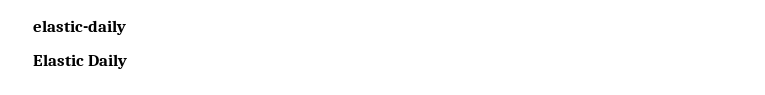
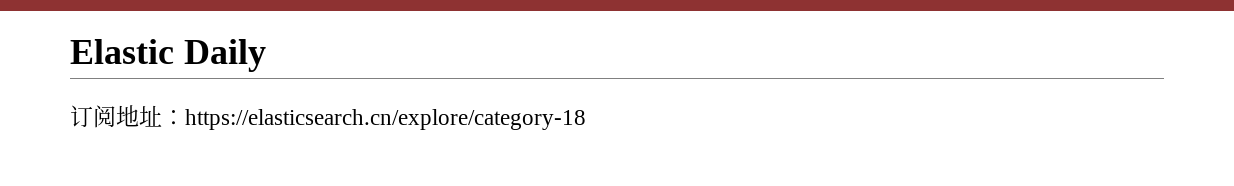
[33,20,126,35] elastic-daily // -> (70, 51) none
(128, 61) none -> [70,105,586,130] // 订阅地址：https://elasticsearch.cn/explore/category-18

